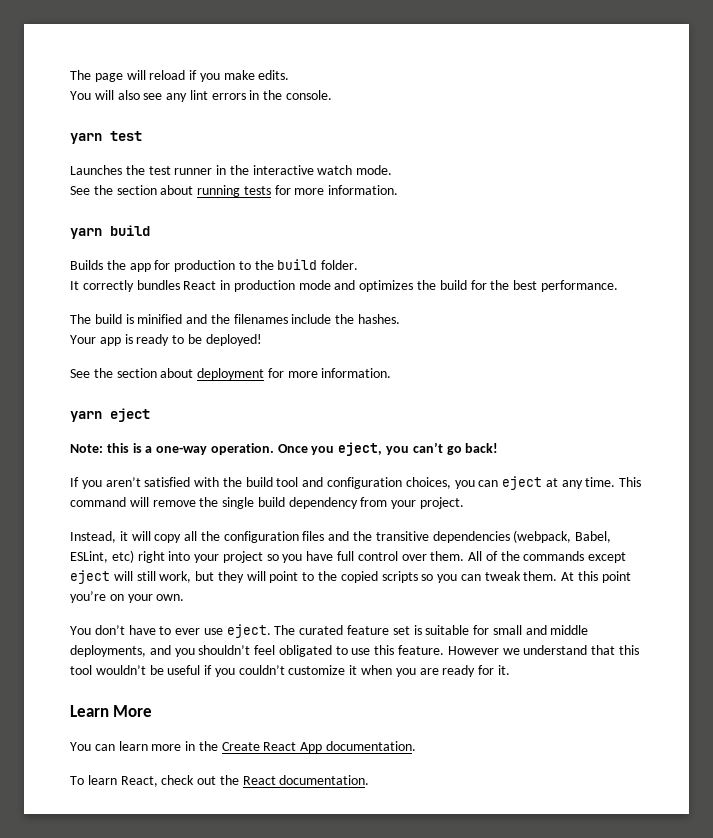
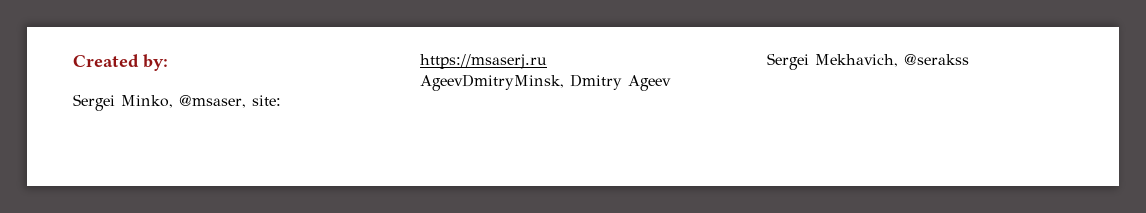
[70,70,290,82] [70,90,333,102] [70,131,142,144] [70,165,393,175] [70,185,399,197] [70,225,150,239] [70,259,359,272] [70,280,618,292] [70,314,401,324] [70,334,262,346] [70,368,392,380] [70,408,150,422] [70,442,499,456] [70,476,642,490] [70,497,465,509] [70,530,612,543] [70,550,627,563] [70,570,631,584] [70,591,185,603] [70,624,589,638] [70,645,639,657] [70,665,510,677] [70,705,153,717] [70,741,417,753] [70,775,370,787] The page will reload if you make edits. // You will also see any lint errors in the console. // yarn test // Launches the test runner in the interactive watch mode. // See the section about running tests for more information. // yarn build // Builds the app for production to the build folder. // It correctly bundles React in production mode and optimizes the build for the best performance. // The build is minified and the filenames include the hashes. // Your app is ready to be deployed! // See the section about deployment for more information. // yarn eject // Note: this is a one-way operation. Once you eject, you can’t go back! // If you aren’t satisfied with the build tool and configuration choices, you can eject at any time. This command will remove the single build dependency from your project. // Instead, it will copy all the configuration files and the transitive dependencies (webpack, Babel, ESLint, etc) right into your project so you have full control over them. All of the commands except eject will still work, but they will point to the copied scripts so you can tweak them. At this point you’re on your own. // You don’t have to ever use eject. The curated feature set is suitable for small and middle deployments, and you shouldn’t feel obligated to use this feature. However we understand that this tool wouldn’t be useful if you couldn’t customize it when you are ready for it. // Learn More // You can learn more in the Create React App documentation. // To learn React, check out the React documentation. -> [73,54,168,71] [73,94,281,111] [420,54,547,69] [420,74,671,91] [767,53,969,70] Created by: // Sergei Minko, @msaser, site: https://msaserj.ru // AgeevDmitryMinsk, Dmitry Ageev // Sergei Mekhavich, @serakss

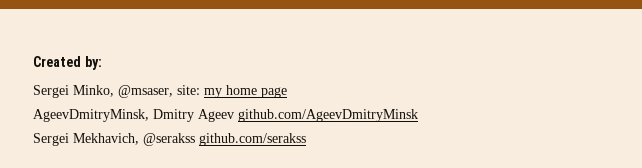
[420,54,547,69] https://msaserj.ru -> [204,85,287,98] my home page
(671, 83) none -> [238,109,418,122] github.com/AgeevDmitryMinsk
(969, 59) none -> [199,133,306,146] github.com/serakss

